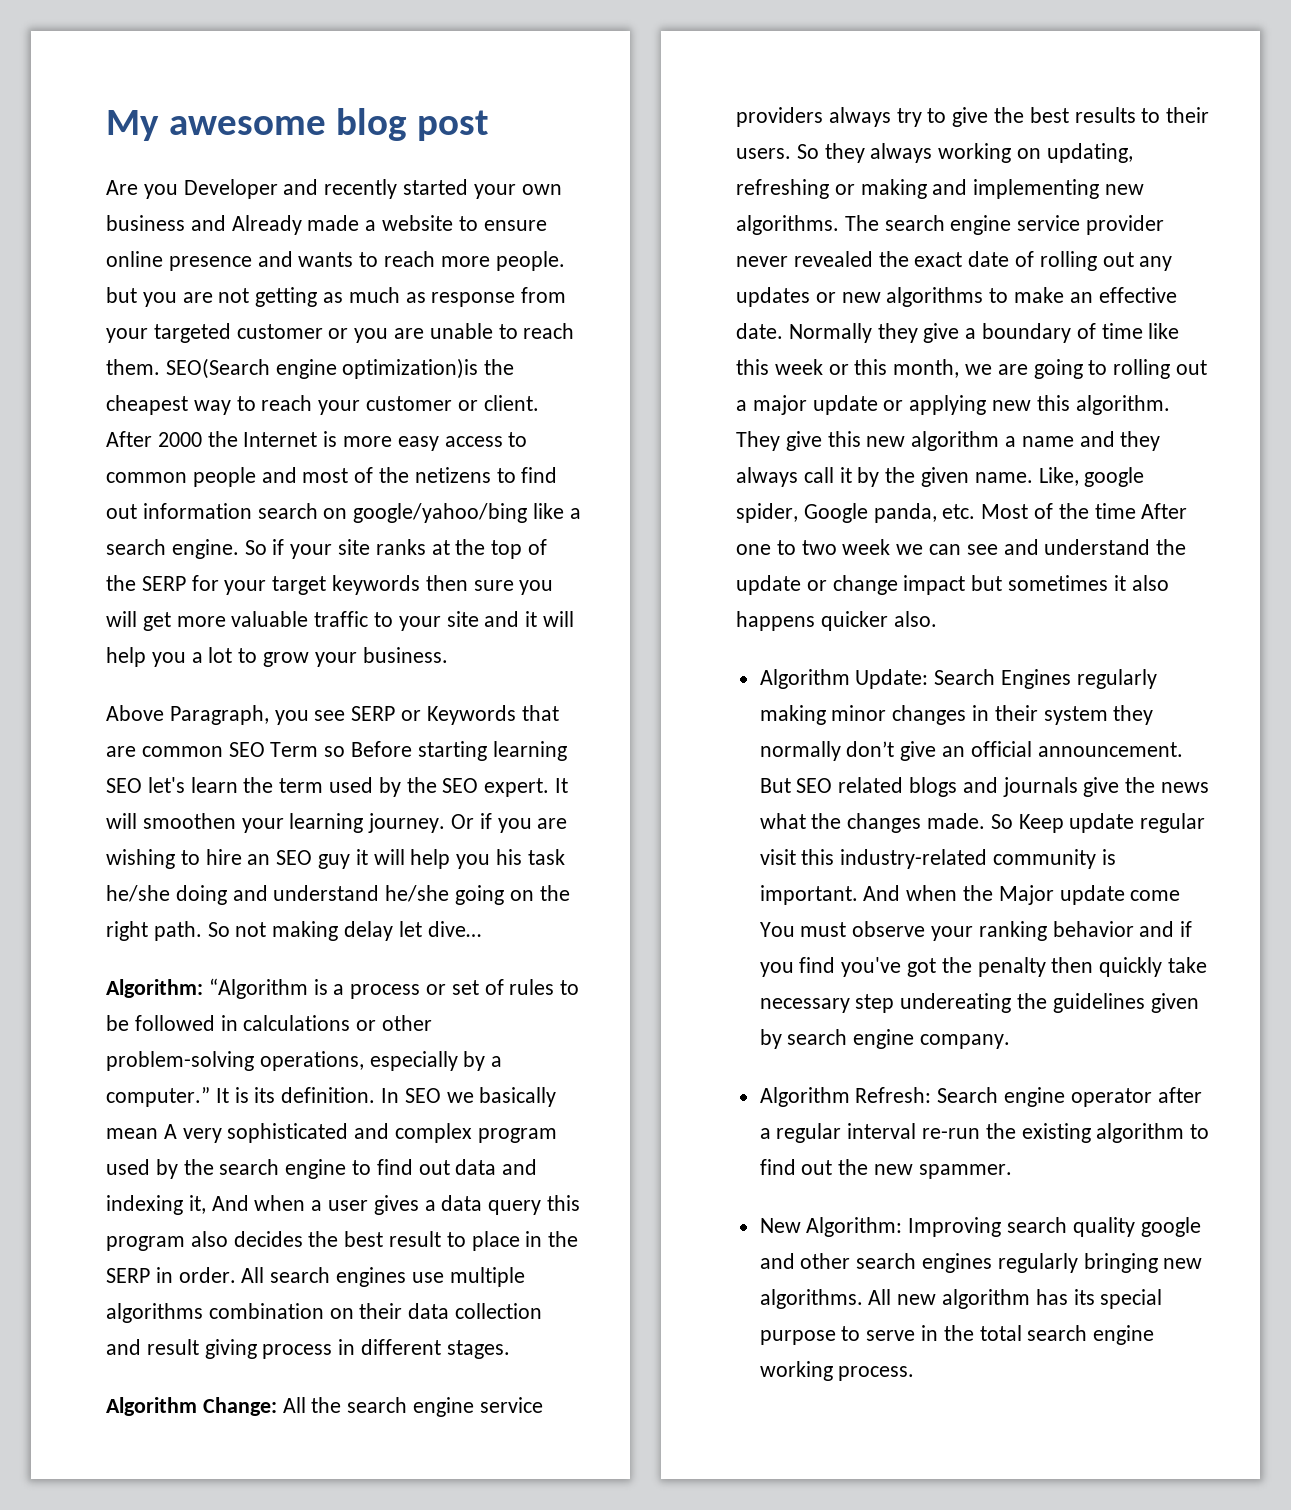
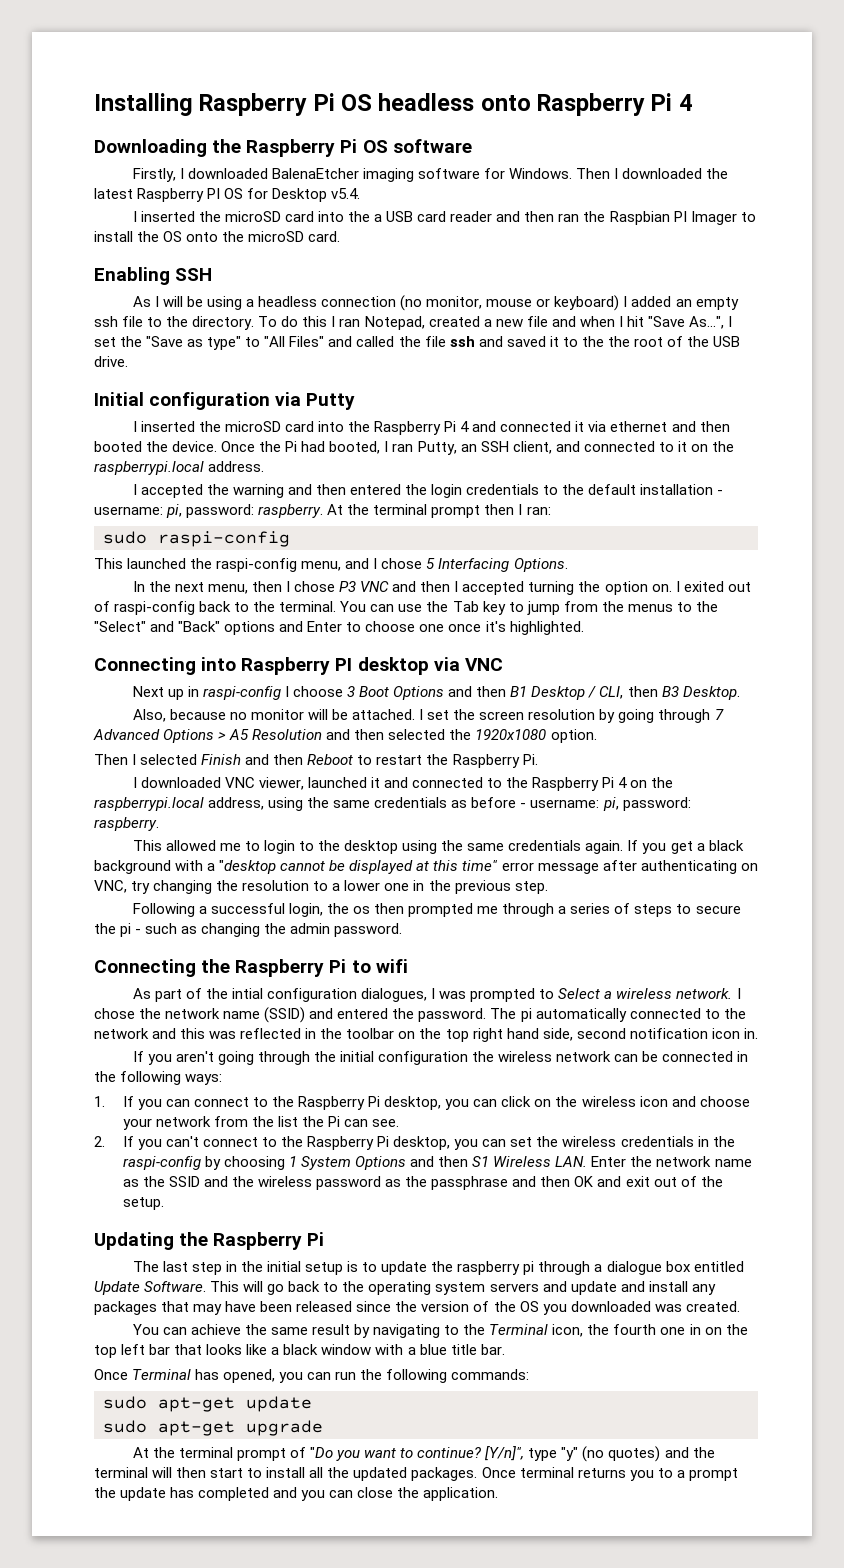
[106,108,489,141] [106,179,562,199] [106,215,547,235] [106,251,565,271] [106,287,567,307] [106,323,575,343] [106,358,515,379] [106,395,539,415] [106,431,528,451] [106,467,558,487] [106,503,581,523] [106,539,548,559] [106,575,554,595] [106,611,575,631] [106,647,448,667] [106,705,559,725] [106,741,567,761] [106,777,569,797] [106,813,568,833] [106,849,565,869] [106,885,570,905] [106,921,481,941] [106,978,580,999] [106,1015,433,1031] [106,1051,503,1071] [106,1087,557,1107] [106,1123,557,1143] [106,1159,538,1179] [106,1195,581,1215] [106,1231,579,1251] [106,1267,525,1287] [106,1303,543,1323] [106,1339,510,1359] [106,1397,543,1417] [736,107,1210,127] [736,143,1133,163] [736,179,1145,199] [736,215,1165,235] [736,251,1173,271] [736,287,1177,307] [736,323,1180,343] [736,359,1208,379] [736,395,1170,415] [736,431,1161,451] [736,467,1145,487] [736,503,1188,523] [736,539,1187,555] [736,575,1169,595] [736,611,937,631] [759,669,1157,689] [759,705,1154,725] [759,741,1183,761] [759,777,1210,797] [759,813,1206,833] [759,849,1116,869] [759,885,1181,905] [759,921,1193,941] [759,957,1208,977] [759,993,1199,1013] [759,1029,1011,1049] [759,1087,1202,1107] [759,1123,1210,1143] [759,1159,1012,1179] [759,1217,1201,1237] [759,1253,1203,1273] [759,1289,1163,1309] [759,1325,1155,1345] [759,1361,915,1381] My awesome blog post // Are you Developer and recently started your own business and Already made a website to ensure online presence and wants to reach more people. but you are not getting as much as response from your targeted customer or you are unable to reach them. SEO(Search engine optimization)is the cheapest way to reach your customer or client. After 2000 the Internet is more easy access to common people and most of the netizens to find out information search on google/yahoo/bing like a search engine. So if your site ranks at the top of the SERP for your target keywords then sure you will get more valuable traffic to your site and it will help you a lot to grow your business. // Above Paragraph, you see SERP or Keywords that are common SEO Term so Before starting learning SEO let's learn the term used by the SEO expert. It will smoothen your learning journey. Or if you are wishing to hire an SEO guy it will help you his task he/she doing and understand he/she going on the right path. So not making delay let dive… // Algorithm: “Algorithm is a process or set of rules to be followed in calculations or other problem-solving operations, especially by a computer.” It is its definition. In SEO we basically mean A very sophisticated and complex program used by the search engine to find out data and indexing it, And when a user gives a data query this program also decides the best result to place in the SERP in order. All search engines use multiple algorithms combination on their data collection and result giving process in different stages. // Algorithm Change: All the search engine service providers always try to give the best results to their users. So they always working on updating, refreshing or making and implementing new algorithms. The search engine service provider never revealed the exact date of rolling out any updates or new algorithms to make an effective date. Normally they give a boundary of time like this week or this month, we are going to rolling out a major update or applying new this algorithm. They give this new algorithm a name and they always call it by the given name. Like, google spider, Google panda, etc. Most of the time After one to two week we can see and understand the update or change impact but sometimes it also happens quicker also. // Algorithm Update: Search Engines regularly making minor changes in their system they normally don’t give an official announcement. But SEO related blogs and journals give the news what the changes made. So Keep update regular visit this industry-related community is important. And when the Major update come You must observe your ranking behavior and if you find you've got the penalty then quickly take necessary step undereating the guidelines given by search engine company. // Algorithm Refresh: Search engine operator after a regular interval re-run the existing algorithm to find out the new spammer. // New Algorithm: Improving search quality google and other search engines regularly bringing new algorithms. All new algorithm has its special purpose to serve in the total search engine working process. -> [94,93,692,116] [94,139,472,157] [132,168,729,182] [94,188,361,202] [132,211,756,225] [94,231,341,242] [94,267,213,285] [132,295,739,311] [94,316,733,330] [94,336,741,350] [94,356,128,367] [94,392,356,410] [132,421,730,435] [94,441,734,455] [94,461,265,475] [132,484,724,498] [94,504,551,518] [103,531,290,547] [94,558,568,572] [132,581,751,595] [94,601,718,615] [94,621,584,635] [94,657,503,675] [132,686,740,700] [132,709,724,723] [93,729,597,743] [94,754,538,768] [132,777,674,791] [94,797,691,811] [94,817,159,831] [132,840,744,854] [94,860,758,874] [94,880,548,894] [132,903,741,917] [94,923,403,937] [94,959,408,977] [132,988,741,1002] [94,1007,746,1023] [94,1028,758,1042] [132,1051,749,1065] [94,1071,223,1085] [94,1096,750,1110] [122,1116,400,1130] [94,1136,735,1150] [122,1156,752,1170] [122,1176,723,1190] [122,1197,164,1210] [94,1232,325,1250] [132,1261,744,1275] [94,1281,716,1295] [94,1301,740,1315] [132,1324,748,1338] [94,1344,505,1358] [94,1369,530,1383] [103,1396,312,1412] [103,1420,323,1436] [132,1446,715,1462] [94,1467,738,1481] [94,1487,499,1501] Installing Raspberry Pi OS headless onto Raspberry Pi 4 // Downloading the Raspberry Pi OS software // Firstly, I downloaded BalenaEtcher imaging software for Windows. Then I downloaded the latest Raspberry PI OS for Desktop v5.4. // I inserted the microSD card into the a USB card reader and then ran the Raspbian PI Imager to install the OS onto the microSD card. // Enabling SSH // As I will be using a headless connection (no monitor, mouse or keyboard) I added an empty ssh file to the directory. To do this I ran Notepad, created a new file and when I hit "Save As...", I set the "Save as type" to "All Files" and called the file ssh and saved it to the the root of the USB drive. // Initial configuration via Putty // I inserted the microSD card into the Raspberry Pi 4 and connected it via ethernet and then booted the device. Once the Pi had booted, I ran Putty, an SSH client, and connected to it on the raspberrypi.local address. // I accepted the warning and then entered the login credentials to the default installation - username: pi, password: raspberry. At the terminal prompt then I ran: // sudo raspi-config // This launched the raspi-config menu, and I chose 5 Interfacing Options. // In the next menu, then I chose P3 VNC and then I accepted turning the option on. I exited out of raspi-config back to the terminal. You can use the Tab key to jump from the menus to the "Select" and "Back" options and Enter to choose one once it's highlighted. // Connecting into Raspberry PI desktop via VNC // Next up in raspi-config I choose 3 Boot Options and then B1 Desktop / CLI, then B3 Desktop. // Also, because no monitor will be attached. I set the screen resolution by going through 7 Advanced Options > A5 Resolution and then selected the 1920x1080 option. // Then I selected Finish and then Reboot to restart the Raspberry Pi. // I downloaded VNC viewer, launched it and connected to the Raspberry Pi 4 on the raspberrypi.local address, using the same credentials as before - username: pi, password: raspberry. // This allowed me to login to the desktop using the same credentials again. If you get a black background with a "desktop cannot be displayed at this time" error message after authenticating on VNC, try changing the resolution to a lower one in the previous step. // Following a successful login, the os then prompted me through a series of steps to secure the pi - such as changing the admin password. // Connecting the Raspberry Pi to wifi // As part of the intial configuration dialogues, I was prompted to Select a wireless network. I chose the network name (SSID) and entered the password. The pi automatically connected to the network and this was reflected in the toolbar on the top right hand side, second notification icon in. // If you aren't going through the initial configuration the wireless network can be connected in the following ways: // 1. If you can connect to the Raspberry Pi desktop, you can click on the wireless icon and choose your network from the list the Pi can see. // 2. If you can't connect to the Raspberry Pi desktop, you can set the wireless credentials in the raspi-config by choosing 1 System Options and then S1 Wireless LAN. Enter the network name as the SSID and the wireless password as the passphrase and then OK and exit out of the setup. // Updating the Raspberry Pi // The last step in the initial setup is to update the raspberry pi through a dialogue box entitled Update Software. This will go back to the operating system servers and update and install any packages that may have been released since the version of the OS you downloaded was created. // You can achieve the same result by navigating to the Terminal icon, the fourth one in on the top left bar that looks like a black window with a blue title bar. // Once Terminal has opened, you can run the following commands: // sudo apt-get update // sudo apt-get upgrade // At the terminal prompt of "Do you want to continue? [Y/n]", type "y" (no quotes) and the terminal will then start to install all the updated packages. Once terminal returns you to a prompt the update has completed and you can close the application.

